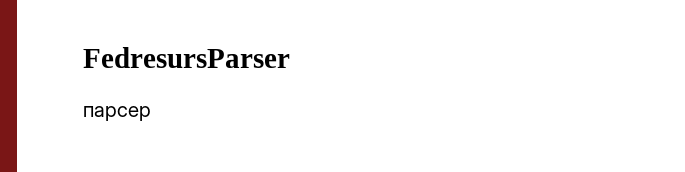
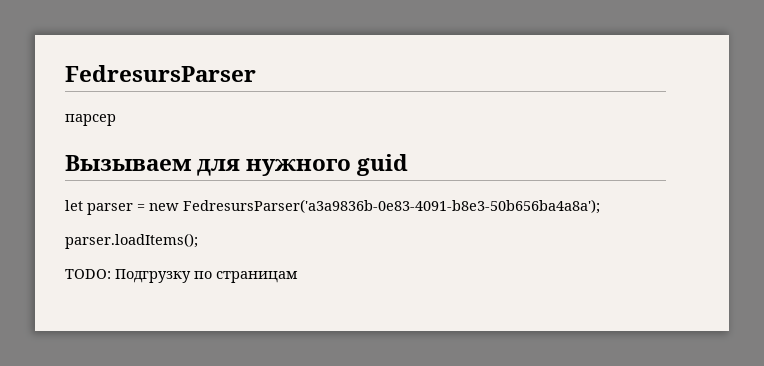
(151, 113) none -> [65,154,409,176] [65,199,600,215] [65,233,198,249] [65,269,298,283] // Вызываем для нужного guid // let parser = new FedresursParser('a3a9836b-0e83-4091-b8e3-50b656ba4a8a'); // parser.loadItems(); // TODO: Подгрузку по страницам

